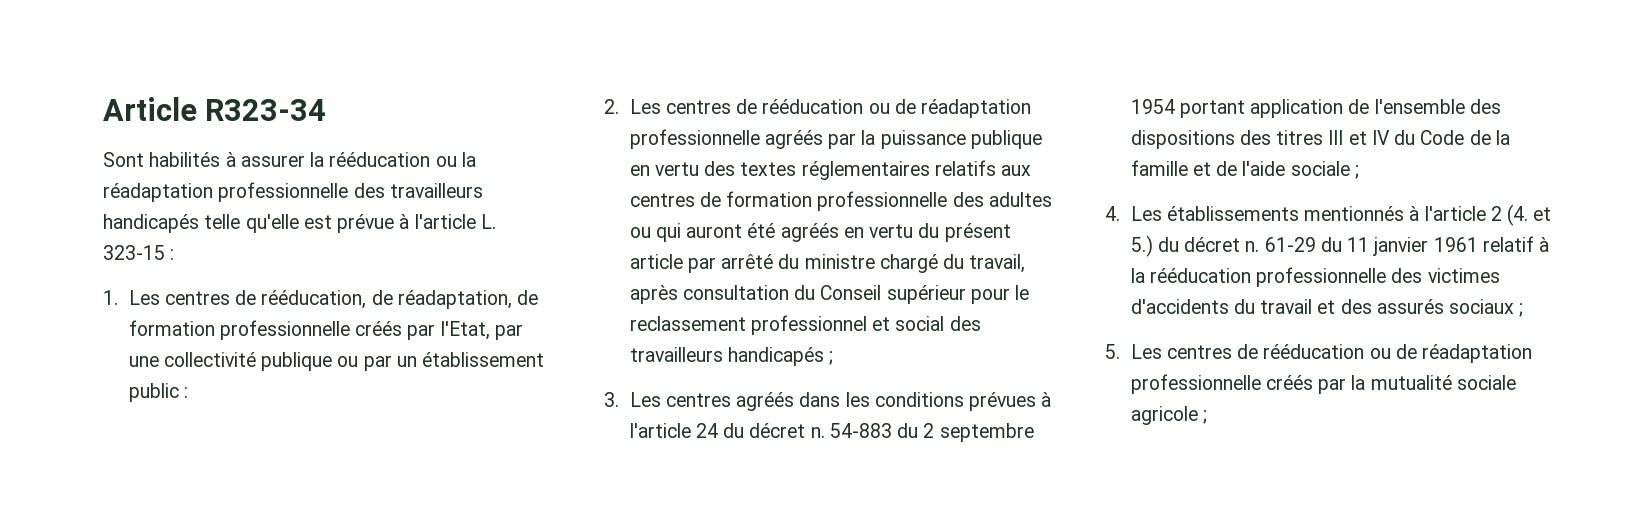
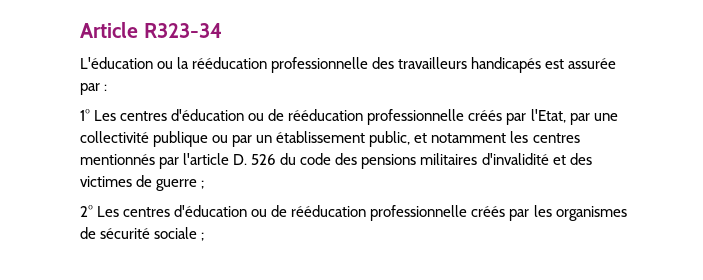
[103,152,476,167] [103,182,483,202] [103,214,496,233] [103,245,175,260] [103,290,539,309] [128,320,215,336] Sont habilités à assurer la rééducation ou la réadaptation professionnelle des travailleurs handicapés telle qu'elle est prévue à l'article L. 323-15 : // 1. Les centres de rééducation, de réadaptation, de formation -> [80,57,617,73] [80,83,108,95] [80,109,364,121] L'éducation ou la rééducation professionnelle des travailleurs handicapés est assurée par : // 1° Les centres d'éducation ou de rééducation
[128,383,188,402] [604,99,1032,118] [629,129,1042,149] [629,160,1032,180] [629,191,1052,211] [629,223,1011,242] [629,254,1026,273] [629,285,1030,304] [629,315,981,335] [629,347,834,366] [604,392,1052,411] [629,423,1034,442] [1130,99,1501,118] [1130,130,1510,149] [1130,160,1359,179] [1105,204,1552,226] [1130,235,1550,257] [1130,267,1500,287] [1130,299,1524,317] [1105,344,1533,363] [1130,374,1516,394] [1130,406,1198,425] public : // 2. Les centres de rééducation ou de réadaptation professionnelle agréés par la puissance publique en vertu des textes réglementaires relatifs aux centres de formation professionnelle des adultes ou qui auront été agréés en vertu du présent article par arrêté du ministre chargé du travail, après consultation du Conseil supérieur pour le reclassement professionnel et social des travailleurs handicapés ; // 3. Les centres agréés dans les conditions prévues à l'article 24 du décret n. 54-883 du 2 septembre 1954 portant application de l'ensemble des dispositions des titres III et IV du Code de la famille et de l'aide sociale ; // 4. Les établissements mentionnés à l'article 2 (4. et 5.) du décret n. 61-29 du 11 janvier 1961 relatif à la rééducation professionnelle des victimes d'accidents du travail et des assurés sociaux ; // 5. Les centres de rééducation ou de réadaptation professionnelle créés par la mutualité sociale agricole -> [369,131,580,147] [80,153,592,169] [80,175,205,191] [80,205,627,221] [80,227,198,239] public, et notamment les centres mentionnés par l'article D. 526 du code des pensions militaires d'invalidité et des victimes de guerre ; // 2° Les centres d'éducation ou de rééducation professionnelle créés par les organismes de sécurité sociale

